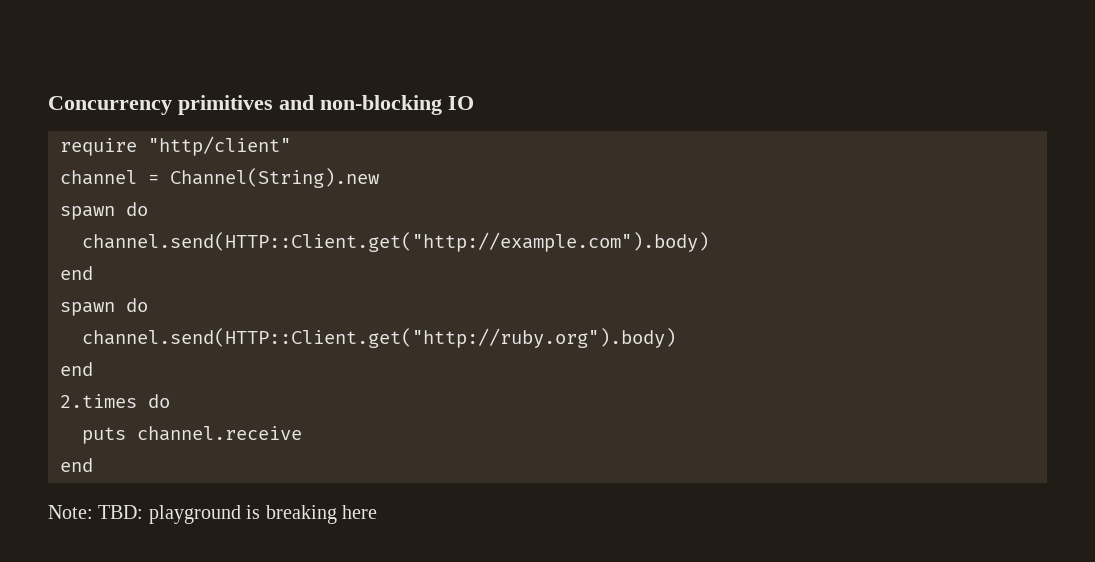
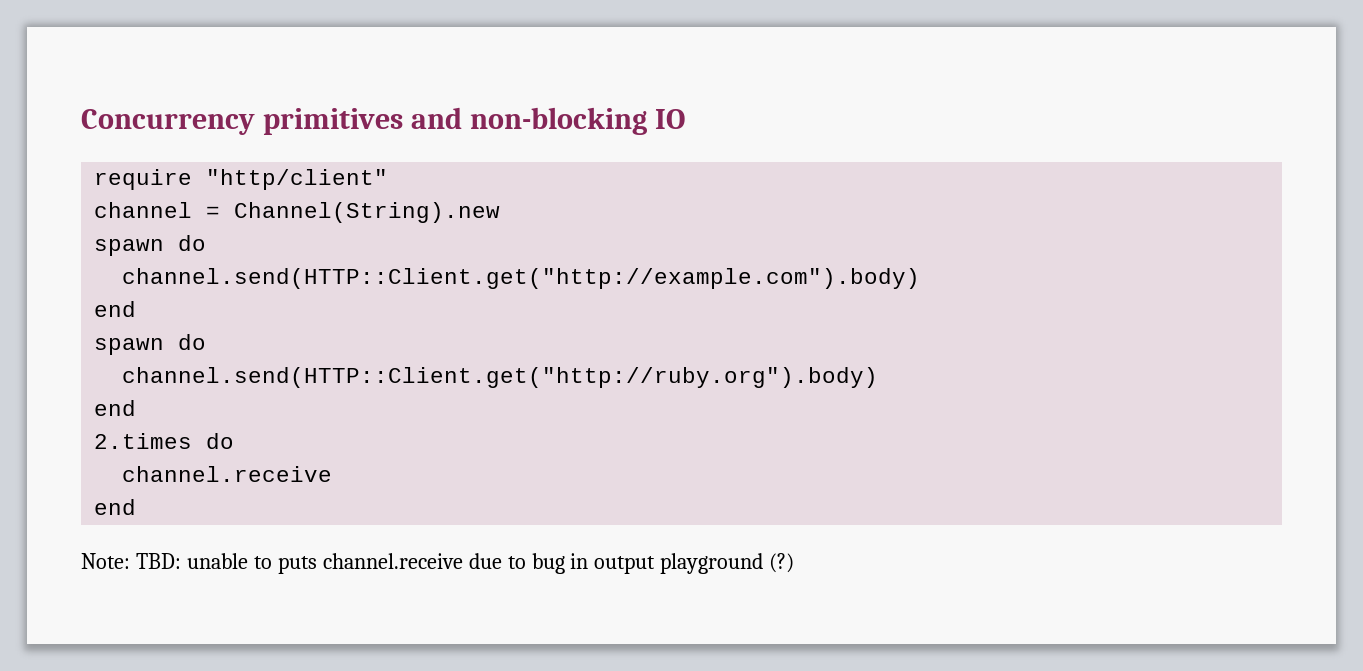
[82,427,126,444] puts -> (235, 441) none
[148,505,377,524] playground is breaking here -> [186,553,795,574] unable to puts channel.receive due to bug in output playground (?)

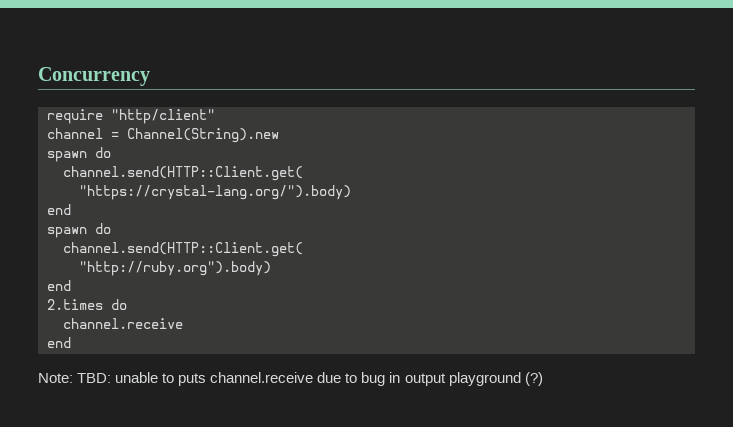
[262,107,685,135] primitives and non-blocking IO -> (150, 76) none
[122,268,921,289] channel.send(HTTP::Client.get("http://example.com").body) -> [63,166,303,181] [79,185,351,200] channel.send(HTTP::Client.get( // "https://crystal-lang.org/").body)
[122,367,879,388] channel.send(HTTP::Client.get("http://ruby.org").body) -> [63,242,303,257] [79,261,271,276] channel.send(HTTP::Client.get( // "http://ruby.org").body)

